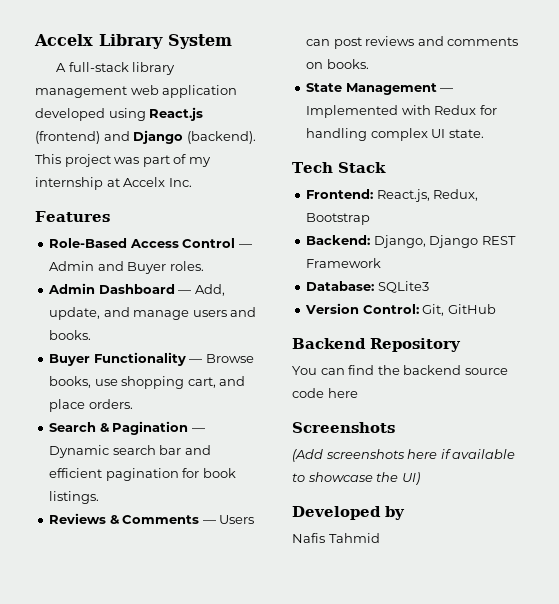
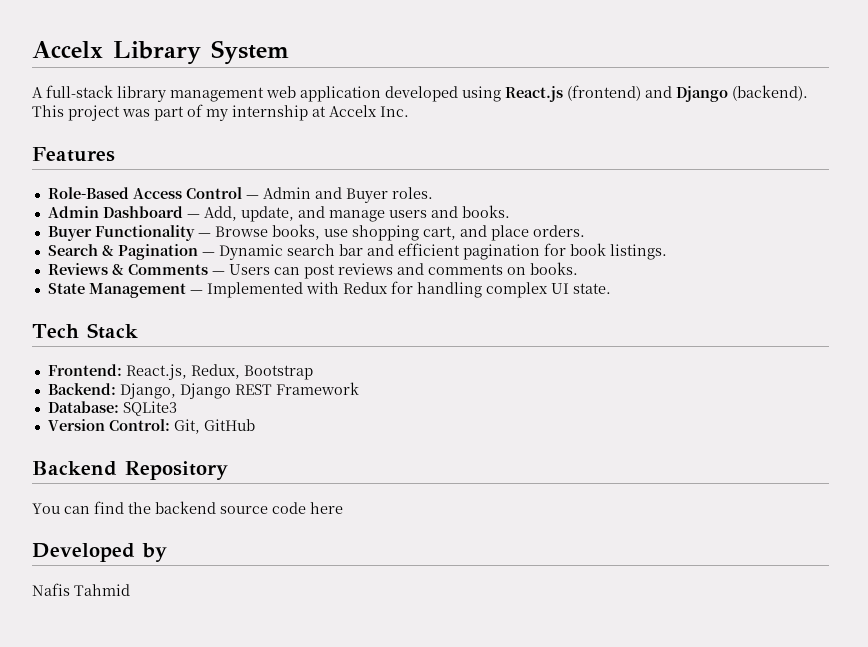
[292,422,395,433] [292,449,516,462] [292,472,420,485] // Screenshots // (Add screenshots here if available to showcase the UI) -> (343, 508) none

